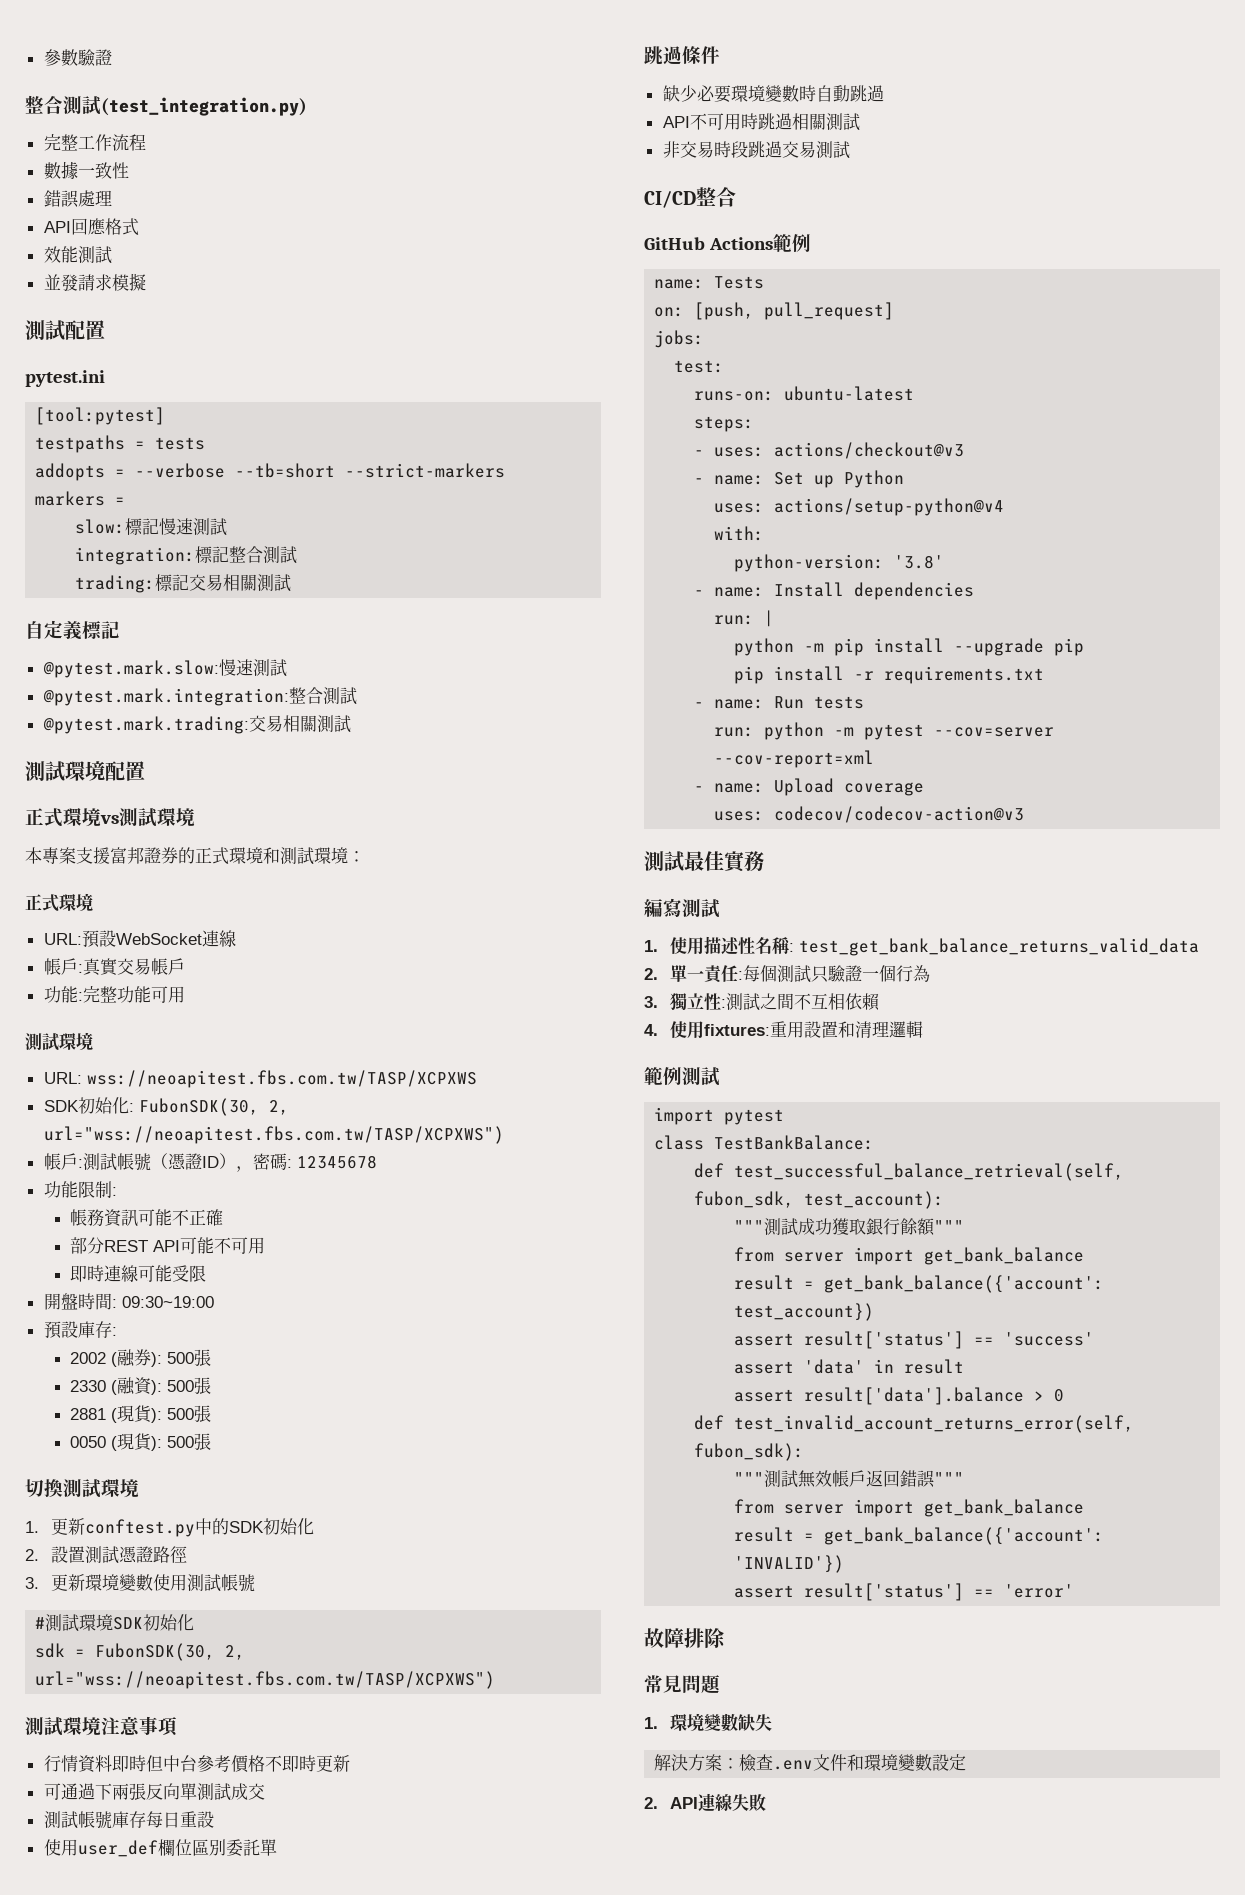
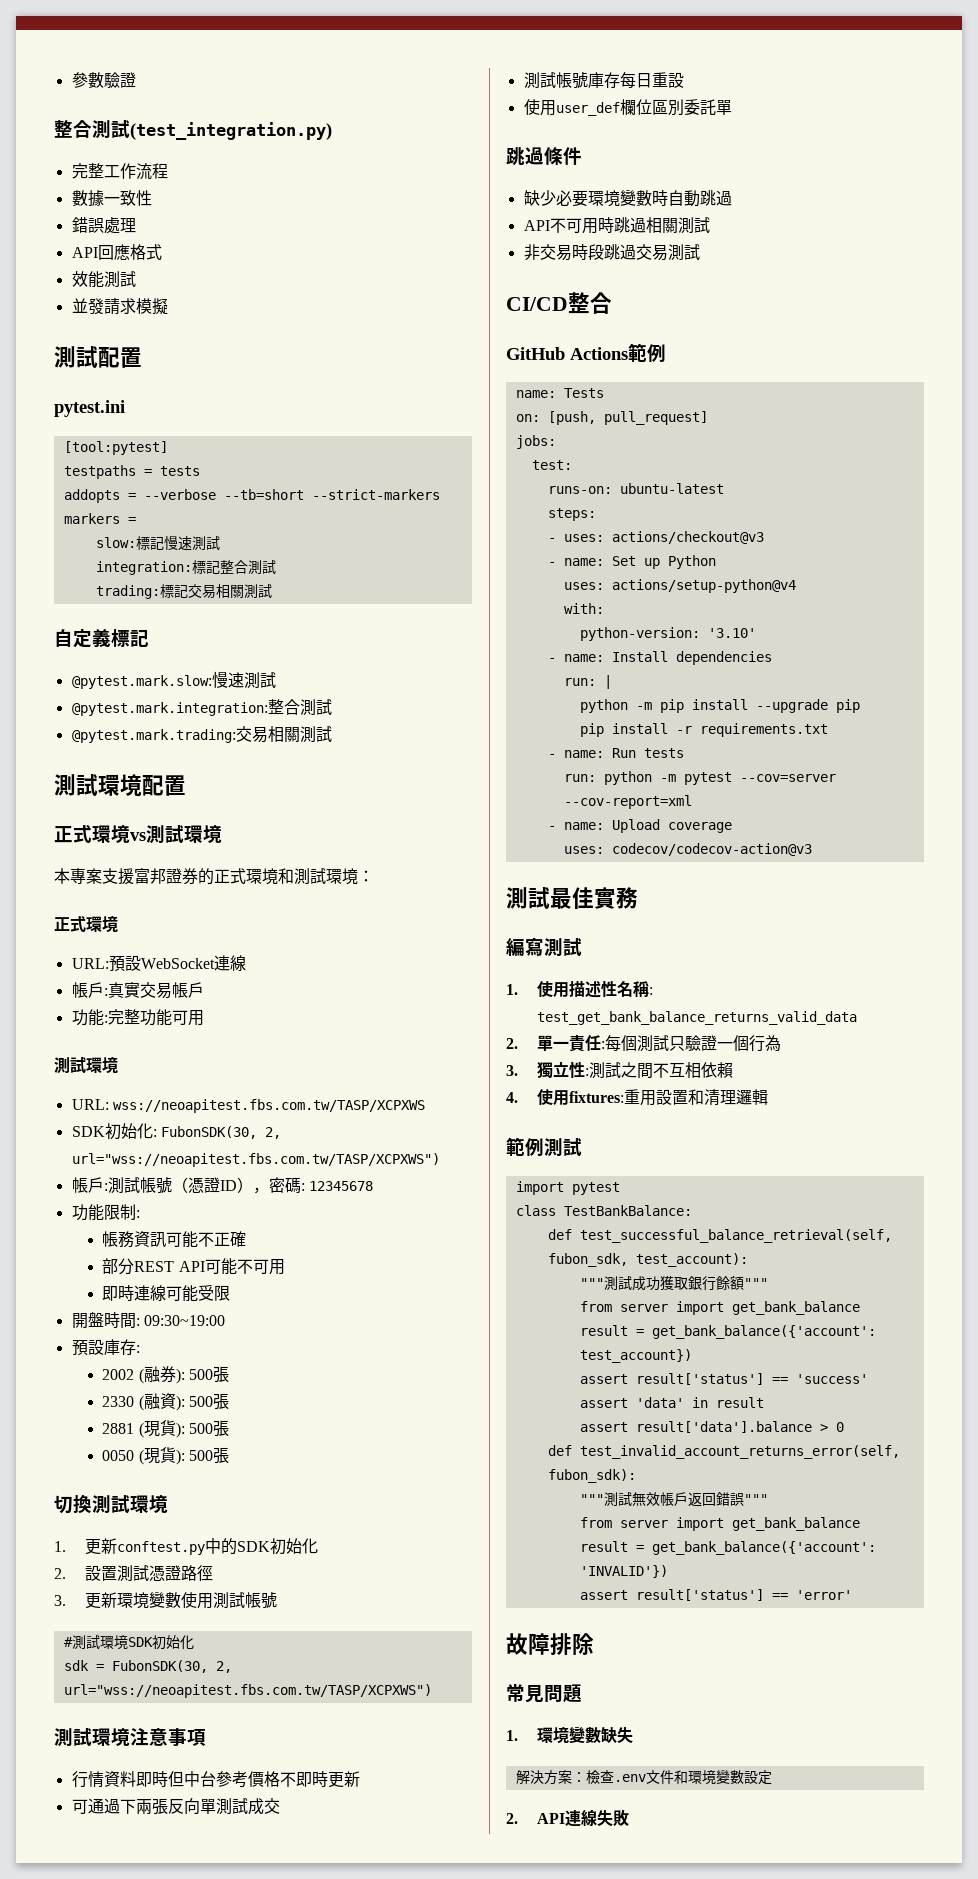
[894,555,945,569] '3.8' -> [707,628,756,638] '3.10'

